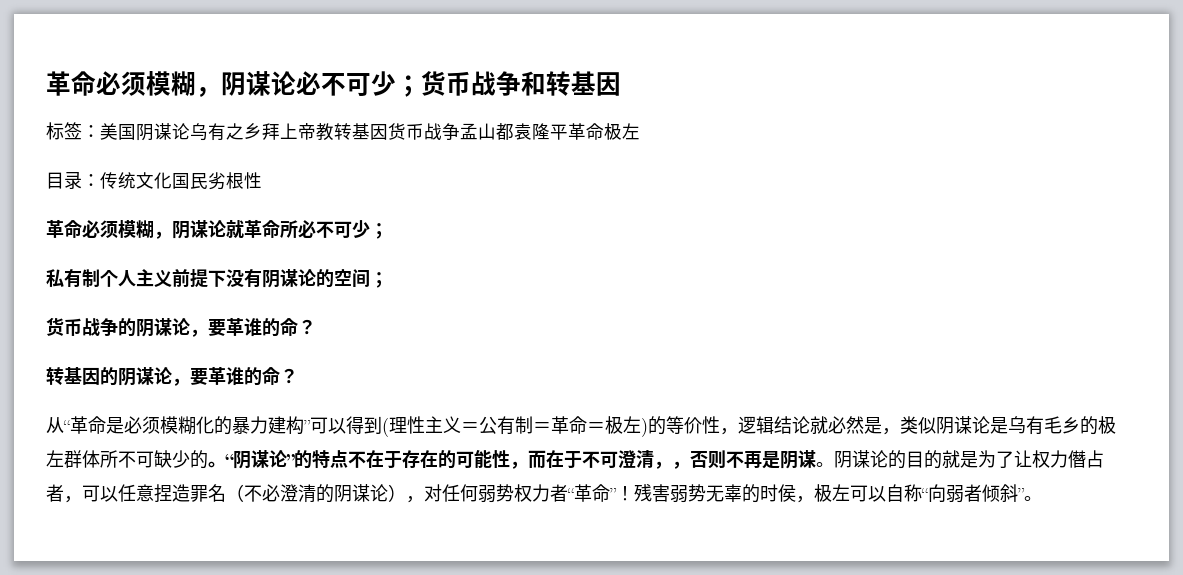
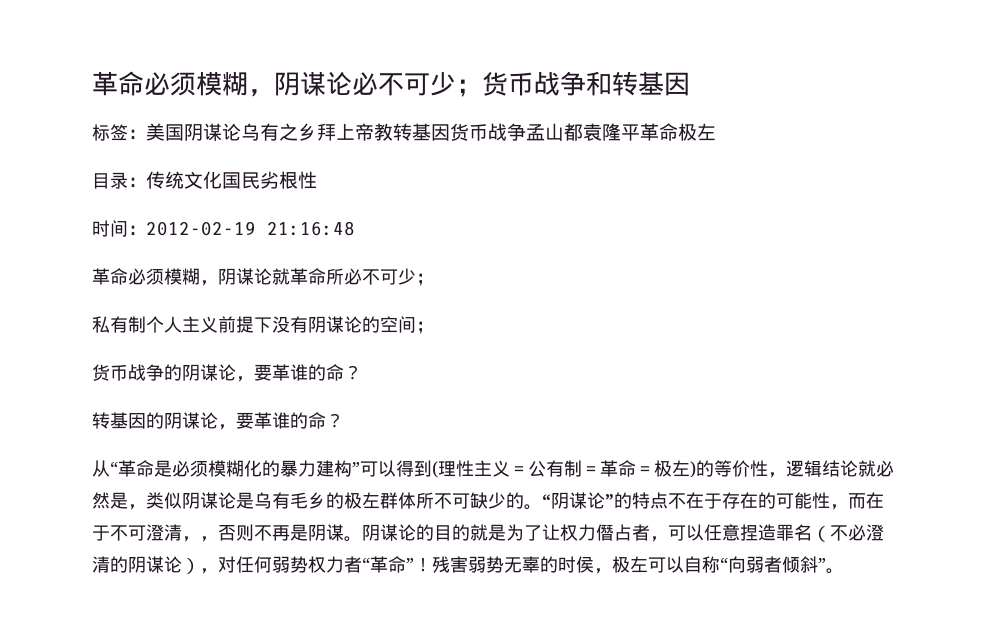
(262, 180) none -> [92,220,355,237] // 时间：2012-02-19 21:16:48

